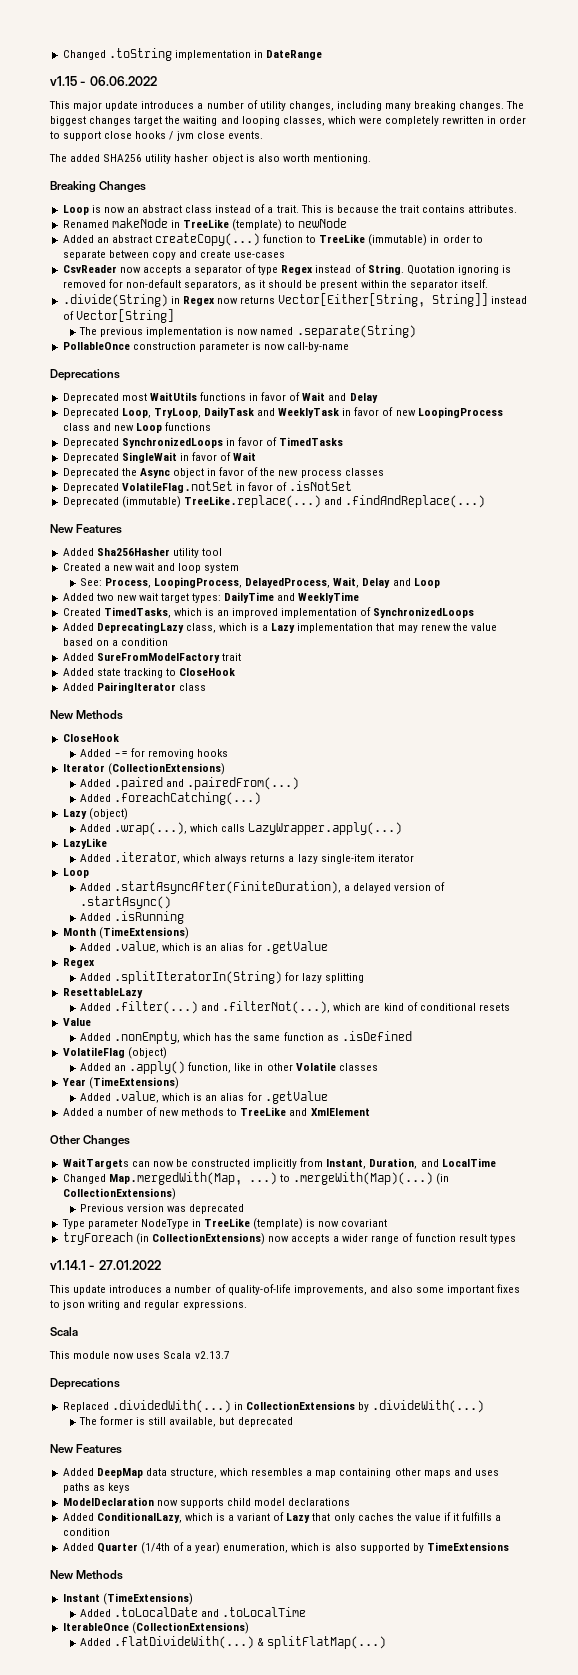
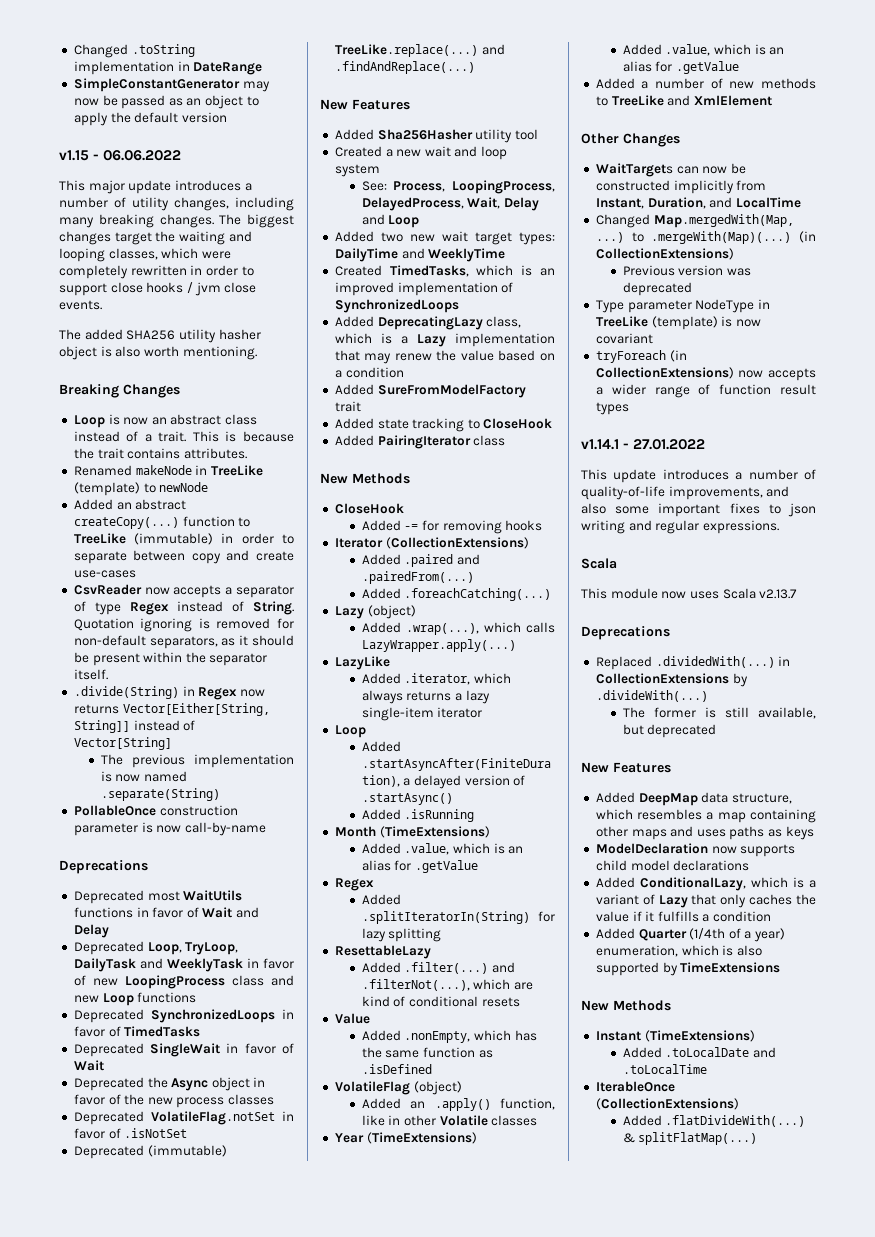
(323, 55) none -> [73,78,270,92] [73,95,259,109] [73,112,227,126] // SimpleConstantGenerator may now be passed as an object to apply the default version

